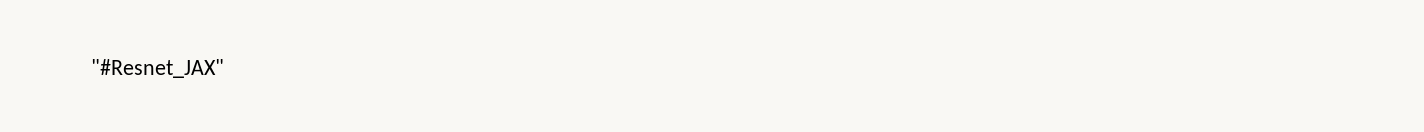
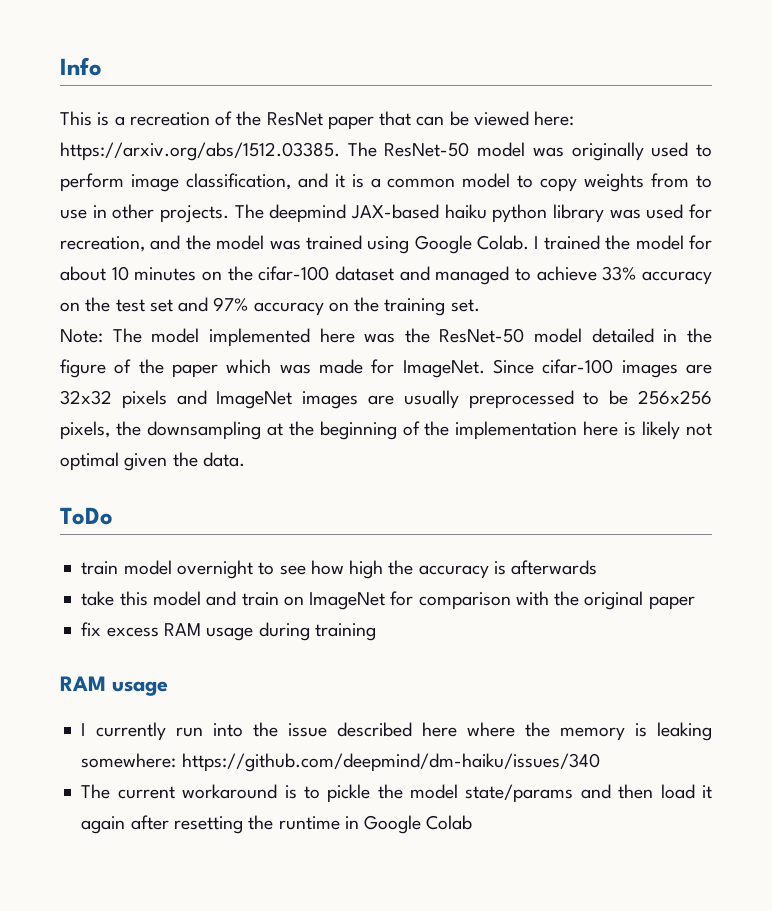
[91,59,224,78] "#Resnet_JAX" -> [60,57,102,76] [60,111,575,130] [60,142,712,161] [60,173,712,192] [60,204,712,223] [60,235,712,254] [60,266,712,285] [60,297,480,316] [60,328,712,347] [60,359,712,378] [60,390,712,409] [60,421,712,440] [60,452,245,471] [60,507,113,525] [81,560,598,579] [81,591,695,610] [81,622,376,641] [60,676,168,696] [81,722,712,741] [81,753,600,772] [81,784,712,803] [81,815,473,834] Info // This is a recreation of the ResNet paper that can be viewed here: https://arxiv.org/abs/1512.03385. The ResNet-50 model was originally used to perform image classification, and it is a common model to copy weights from to use in other projects. The deepmind JAX-based haiku python library was used for recreation, and the model was trained using Google Colab. I trained the model for about 10 minutes on the cifar-100 dataset and managed to achieve 33% accuracy on the test set and 97% accuracy on the training set. // Note: The model implemented here was the ResNet-50 model detailed in the figure of the paper which was made for ImageNet. Since cifar-100 images are 32x32 pixels and ImageNet images are usually preprocessed to be 256x256 pixels, the downsampling at the beginning of the implementation here is likely not optimal given the data. // ToDo // train model overnight to see how high the accuracy is afterwards // take this model and train on ImageNet for comparison with the original paper // fix excess RAM usage during training // RAM usage // I currently run into the issue described here where the memory is leaking somewhere: https://github.com/deepmind/dm-haiku/issues/340 // The current workaround is to pickle the model state/params and then load it again after resetting the runtime in Google Colab

